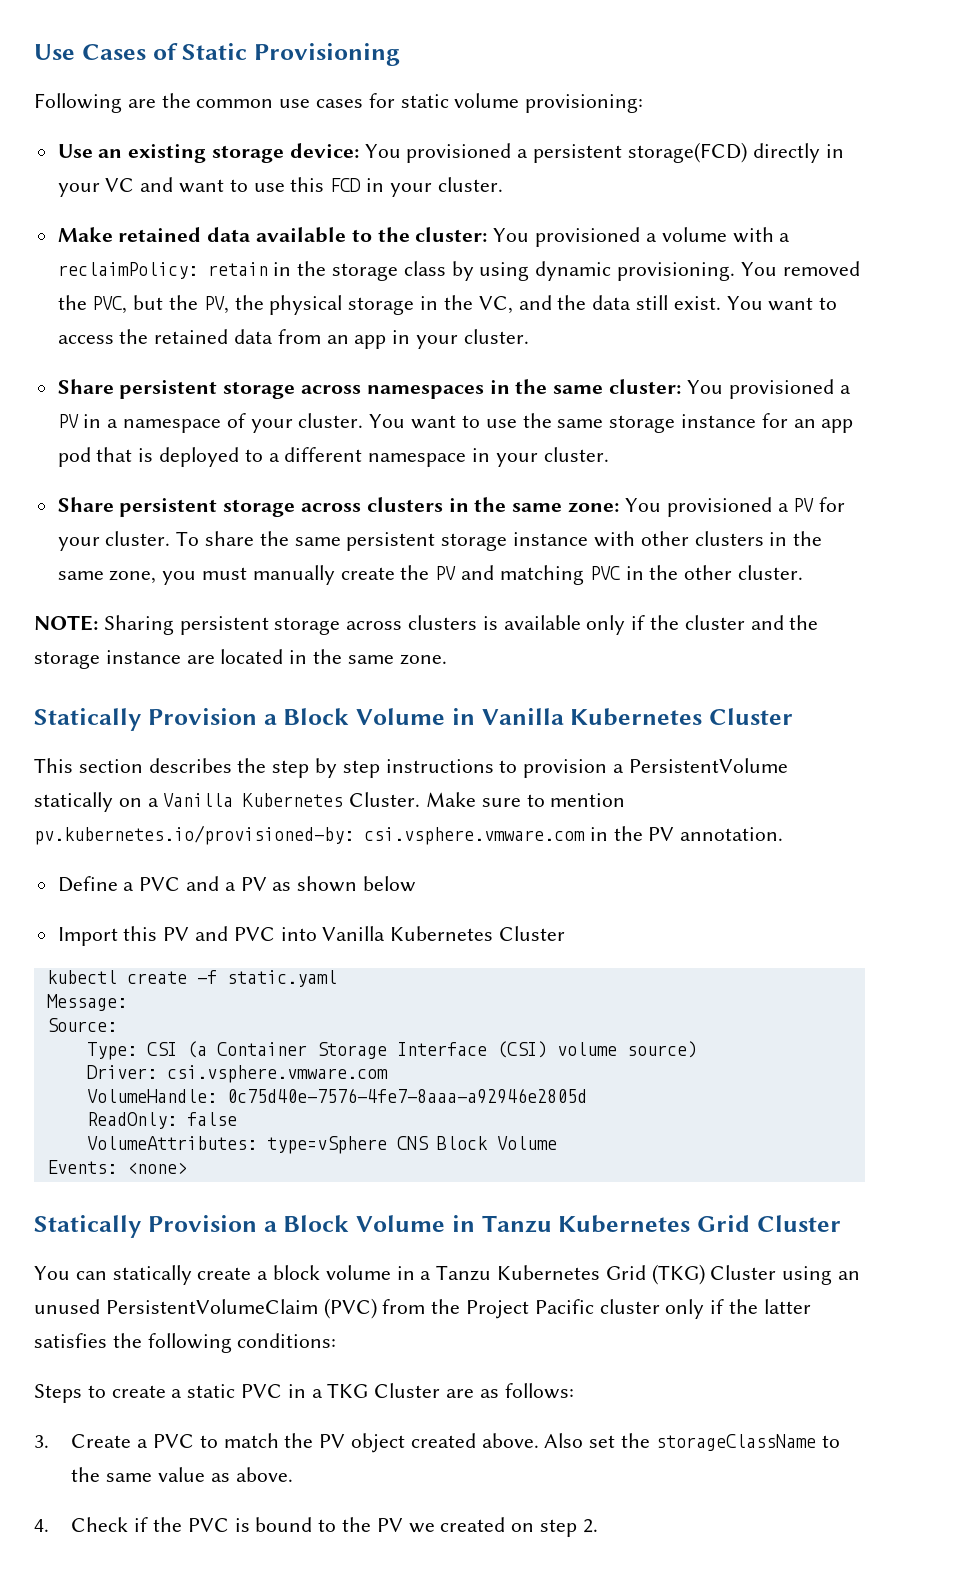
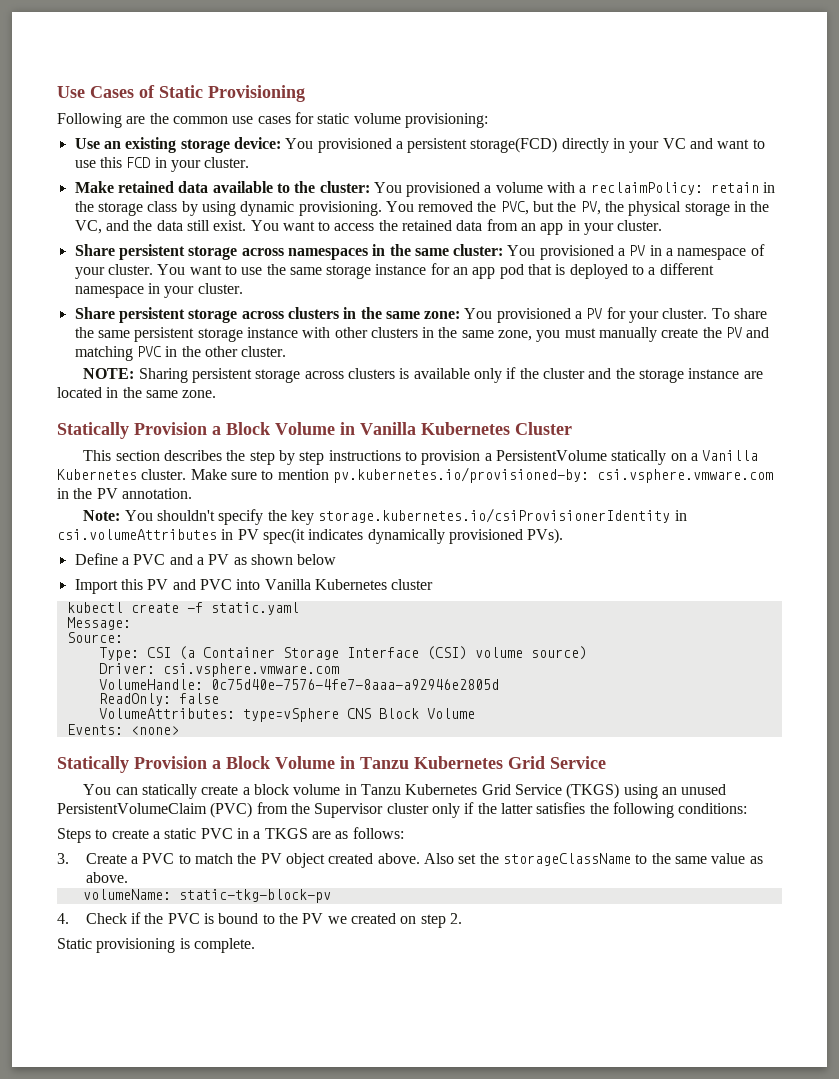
[349,792,421,807] Cluster. -> [141,469,187,480] cluster.
(784, 834) none -> [83,508,687,525] [57,528,564,544] // Note: You shouldn't specify the key storage.kubernetes.io/csiProvisionerIdentity in csi.volumeAttributes in PV spec(it indicates dynamically provisioned PVs).
[499,926,566,941] Cluster -> [391,579,434,590] cluster
[756,1215,841,1232] Cluster -> [550,756,606,769] Service
[420,1264,777,1285] a Tanzu Kubernetes Grid (TKG) Cluster -> [360,783,620,799] Tanzu Kubernetes Grid Service (TKGS)
[466,1299,594,1319] Project Pacific -> [314,803,384,818] Supervisor
[327,1383,441,1398] TKG Cluster -> [264,828,308,839] TKGS
(293, 1474) none -> [82,889,331,903] // volumeName: static-tkg-block-pv
(598, 1526) none -> [57,938,255,953] // Static provisioning is complete.

